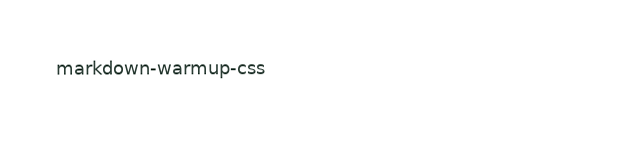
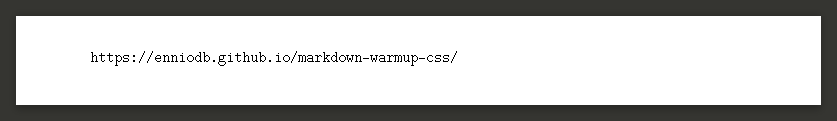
[55,60,266,79] markdown-warmup-css -> [90,51,458,66] https://enniodb.github.io/markdown-warmup-css/

